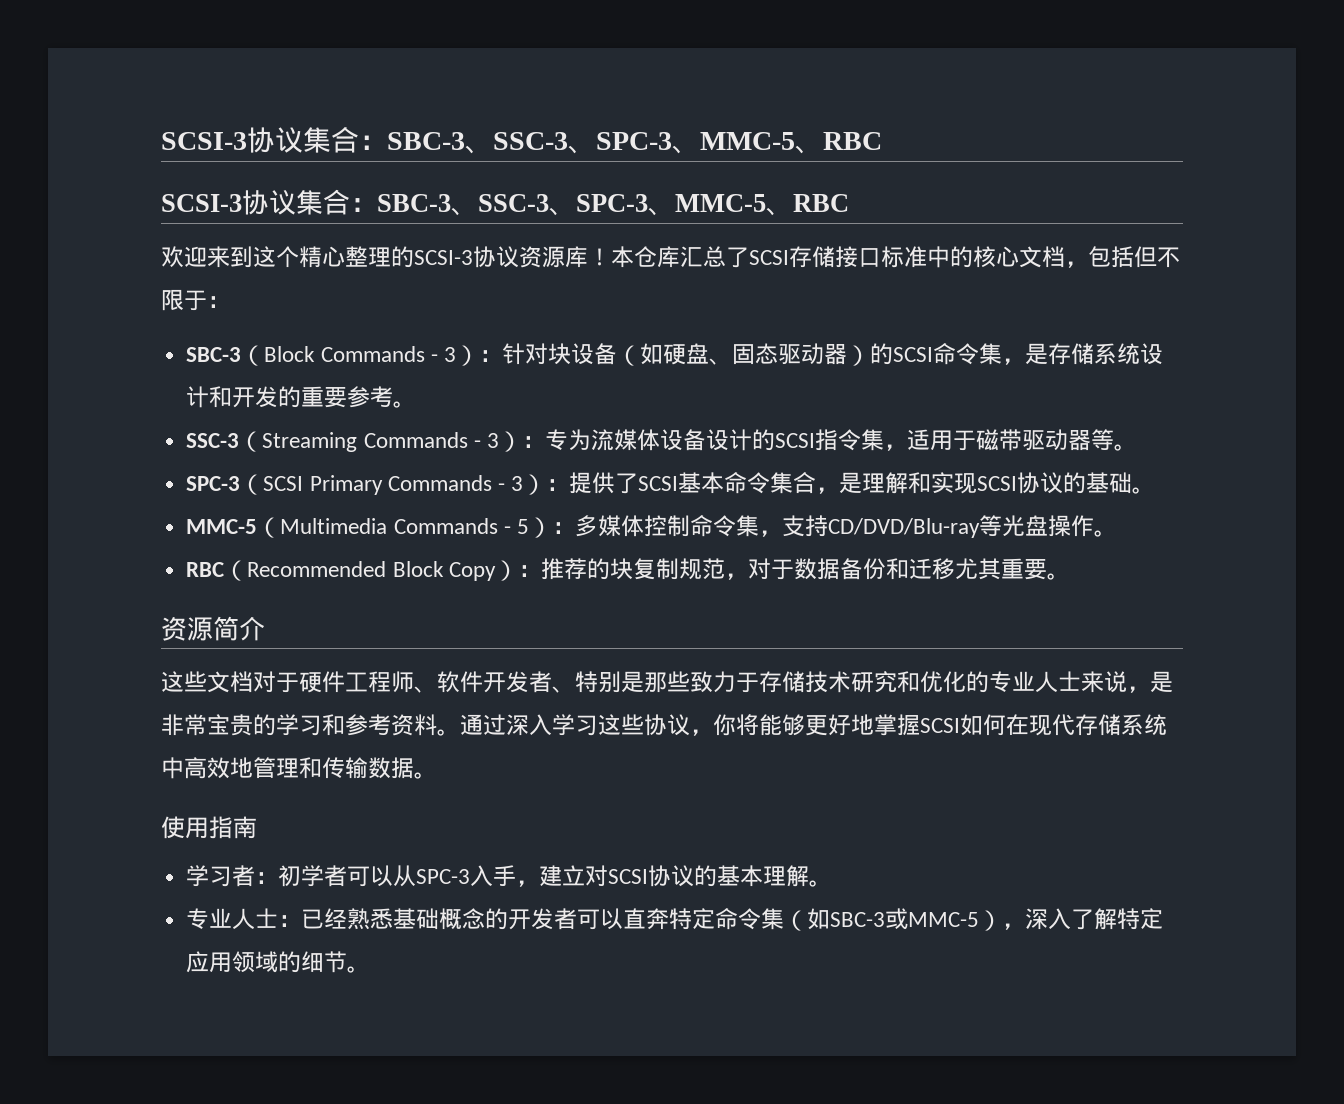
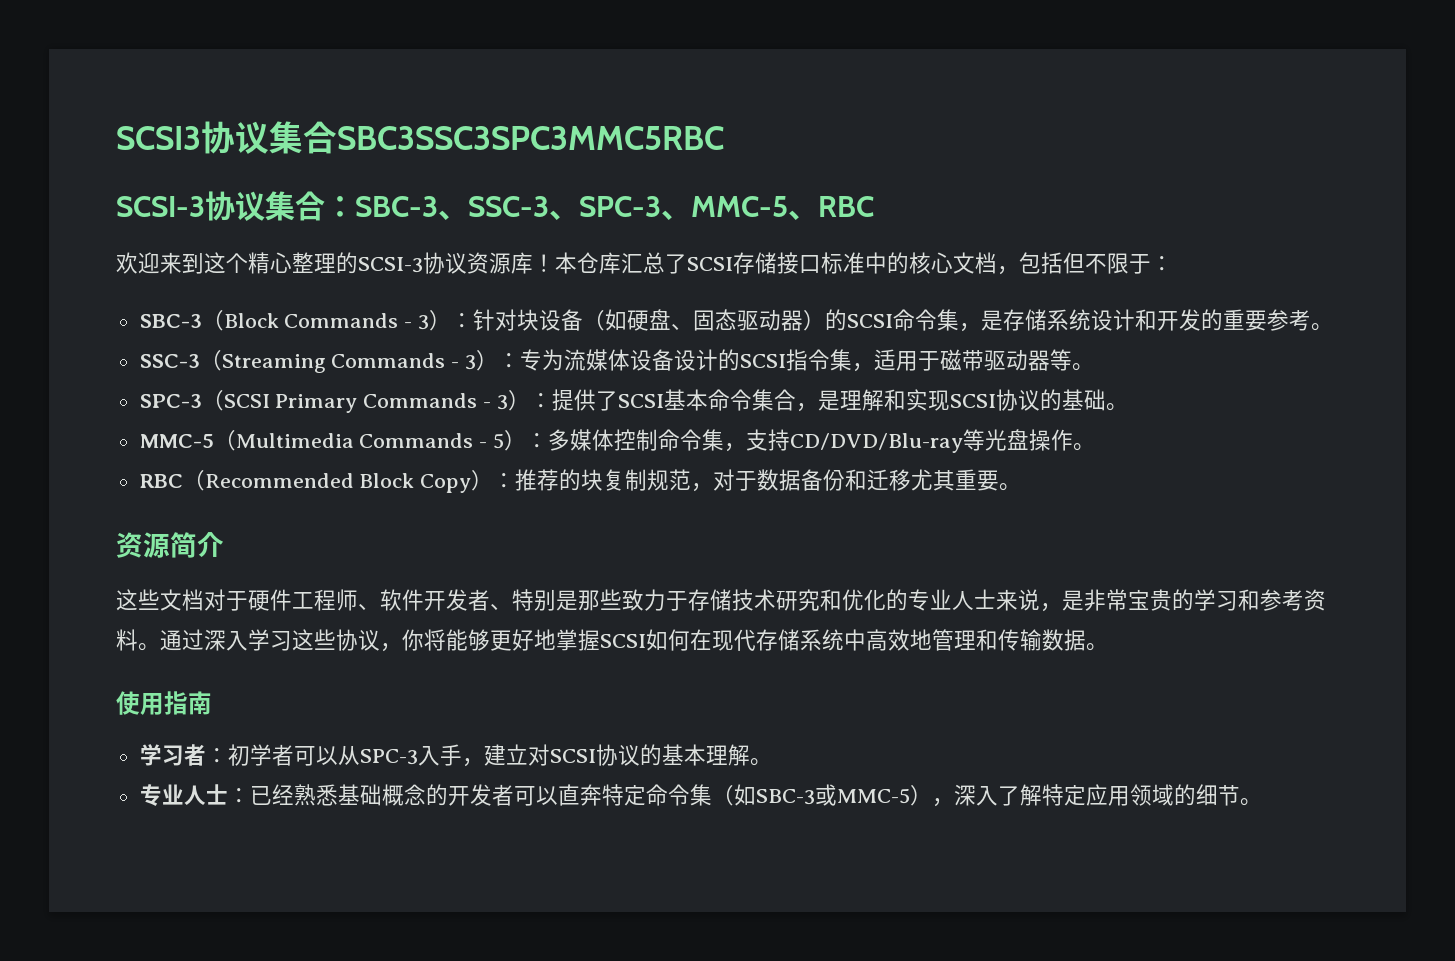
[161,127,882,154] SCSI-3协议集合：SBC-3、SSC-3、SPC-3、MMC-5、RBC -> [116,121,724,154] SCSI3协议集合SBC3SSC3SPC3MMC5RBC

